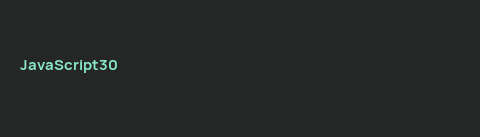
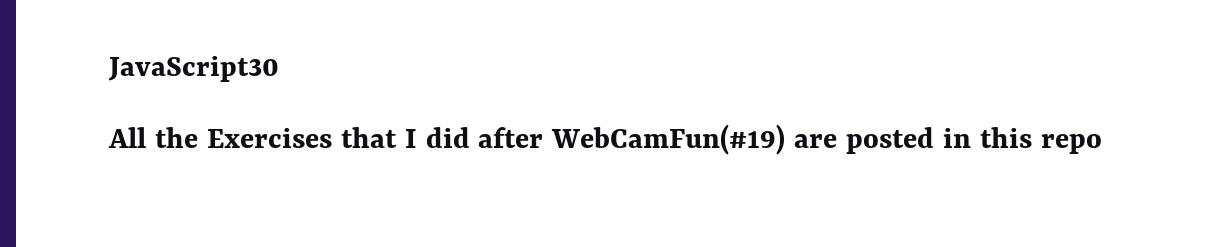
(118, 66) none -> [108,124,1102,155] // All the Exercises that I did after WebCamFun(#19) are posted in this repo

